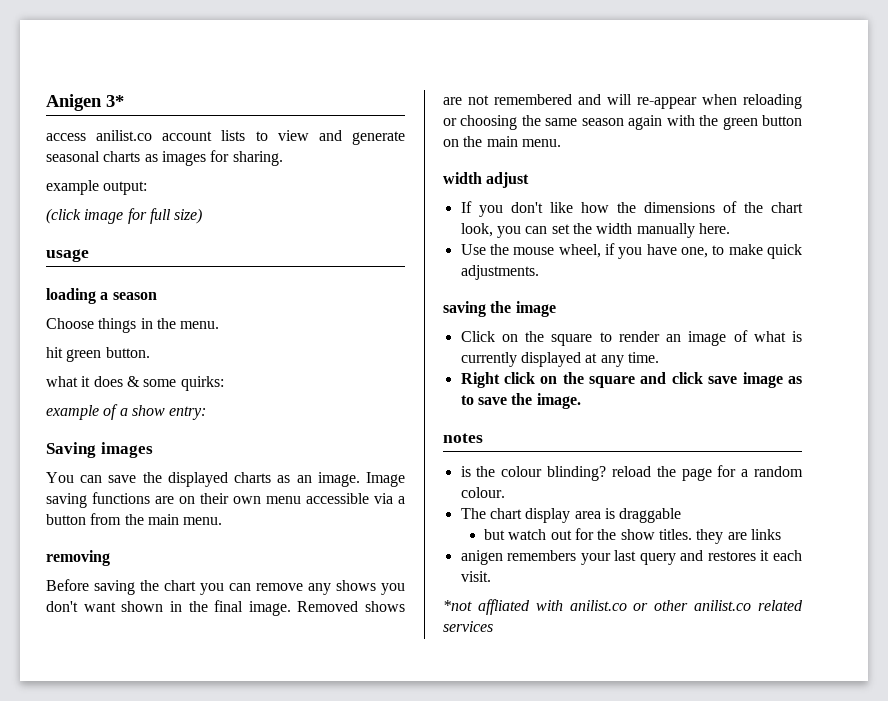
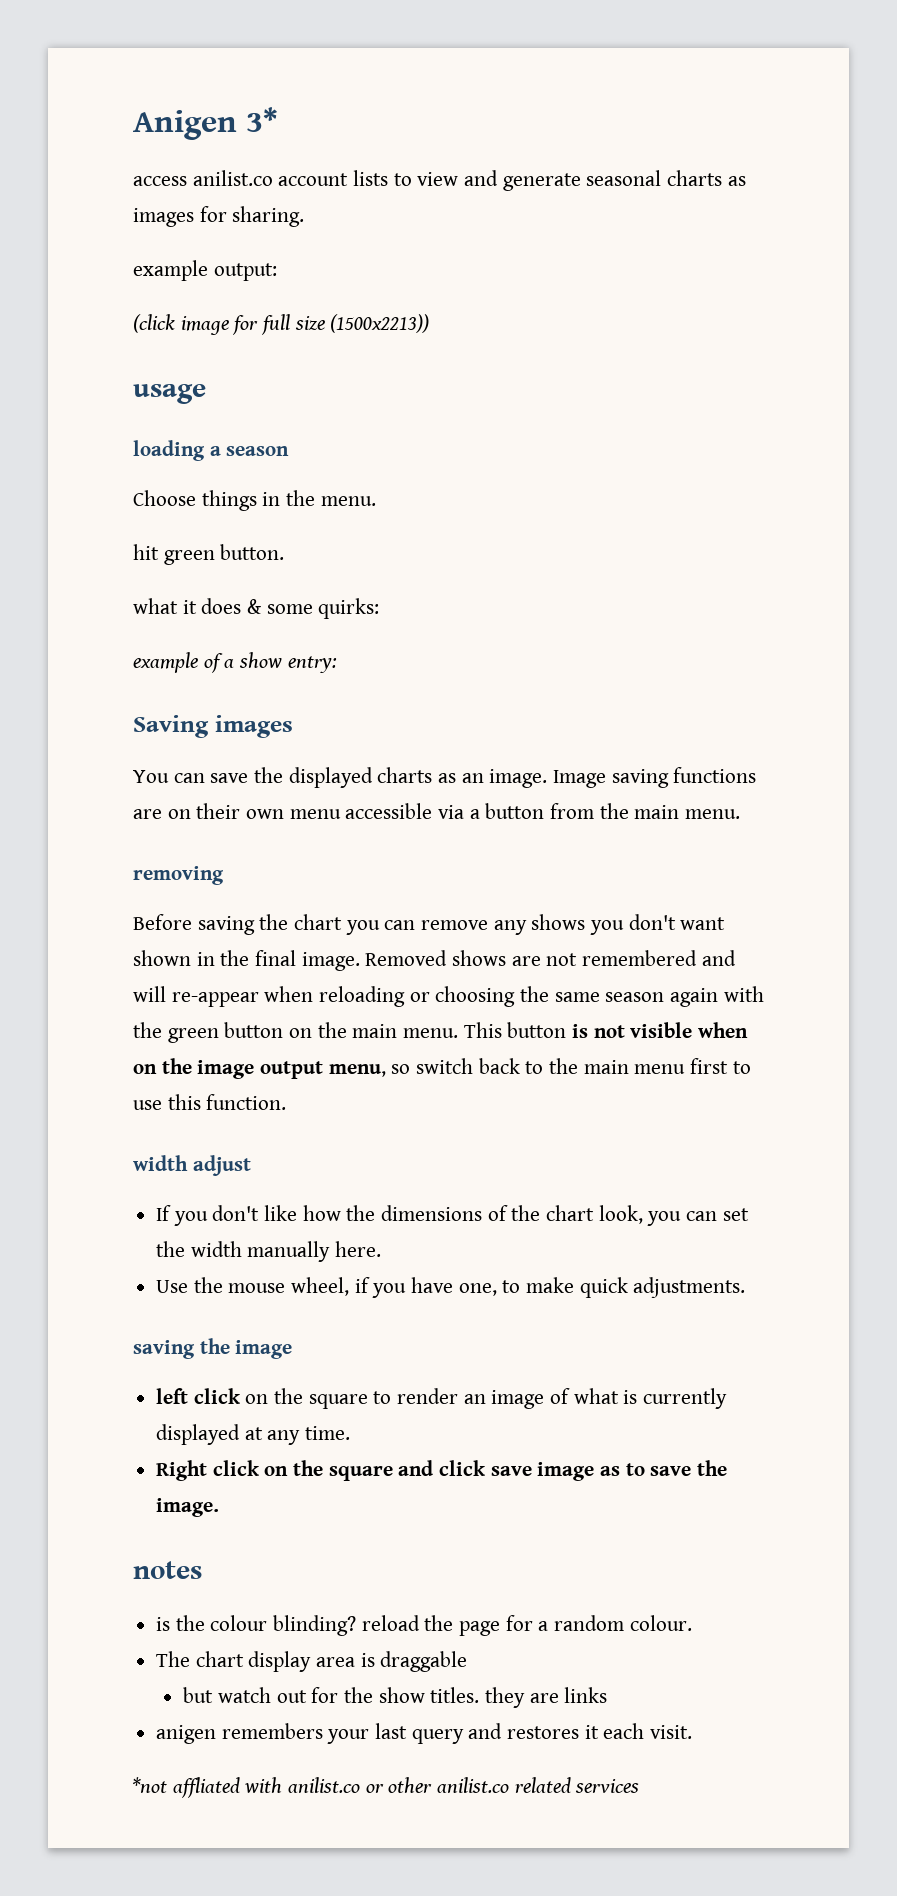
[174,208,203,224] size) -> [294,314,430,333] size (1500x2213))
(561, 143) none -> [463,1022,749,1038] [133,1058,751,1079] [133,1094,287,1110] This button is not visible when on the image output menu, so switch back to the main menu first to use this function.
[460,331,495,342] Click -> [156,1388,241,1404] left click

